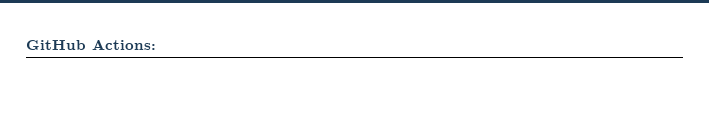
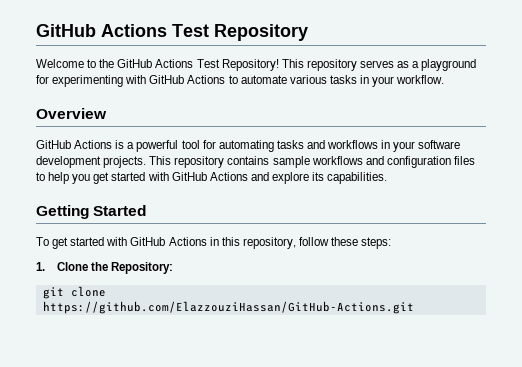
[26,39,156,50] GitHub Actions: -> [36,24,308,41] [36,59,477,71] [36,75,445,87] [36,108,107,119] [36,140,461,152] [36,156,475,168] [36,172,388,184] [36,205,147,219] [36,237,392,249] [36,262,174,274] [42,286,106,299] [42,301,414,314] GitHub Actions Test Repository // Welcome to the GitHub Actions Test Repository! This repository serves as a playground for experimenting with GitHub Actions to automate various tasks in your workflow. // Overview // GitHub Actions is a powerful tool for automating tasks and workflows in your software development projects. This repository contains sample workflows and configuration files to help you get started with GitHub Actions and explore its capabilities. // Getting Started // To get started with GitHub Actions in this repository, follow these steps: // 1. Clone the Repository: // git clone https://github.com/ElazzouziHassan/GitHub-Actions.git

